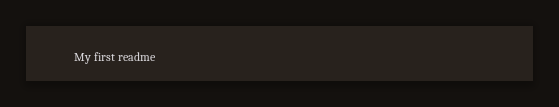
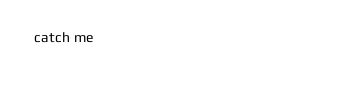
[74,52,157,64] My first readme -> [34,32,93,43] catch me

